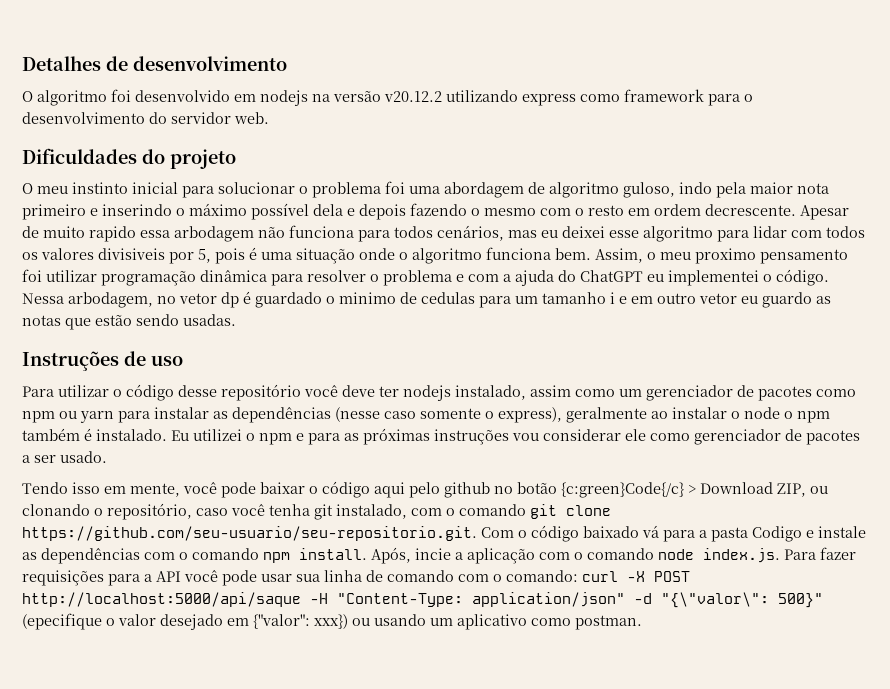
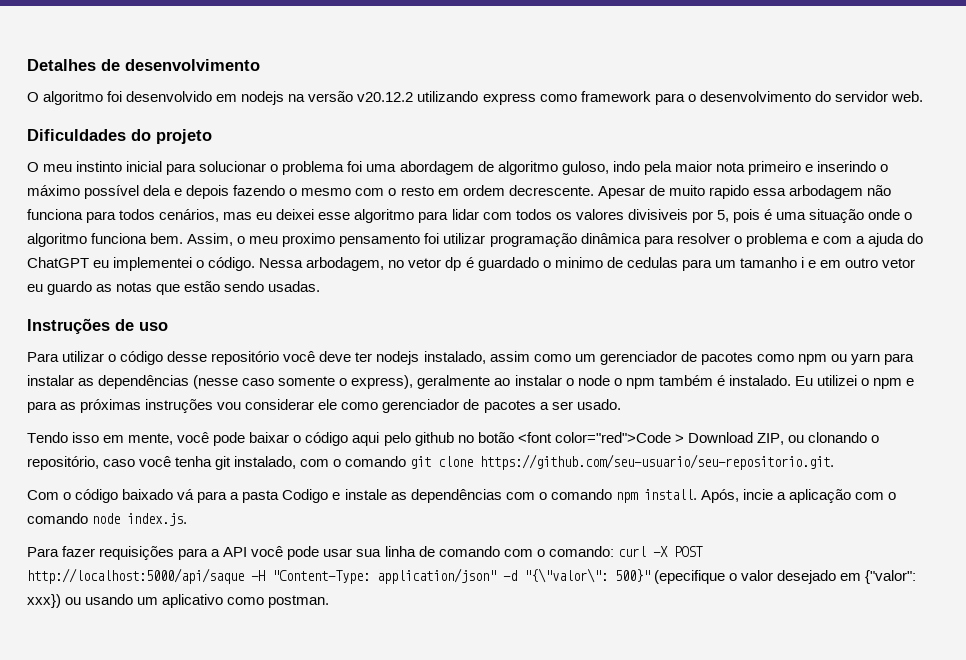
[561,482,684,498] {c:green}Code{/c} -> [517,432,671,443] <font color="red">Code
(477, 533) none -> (835, 462) //
(780, 555) none -> (188, 519) //

